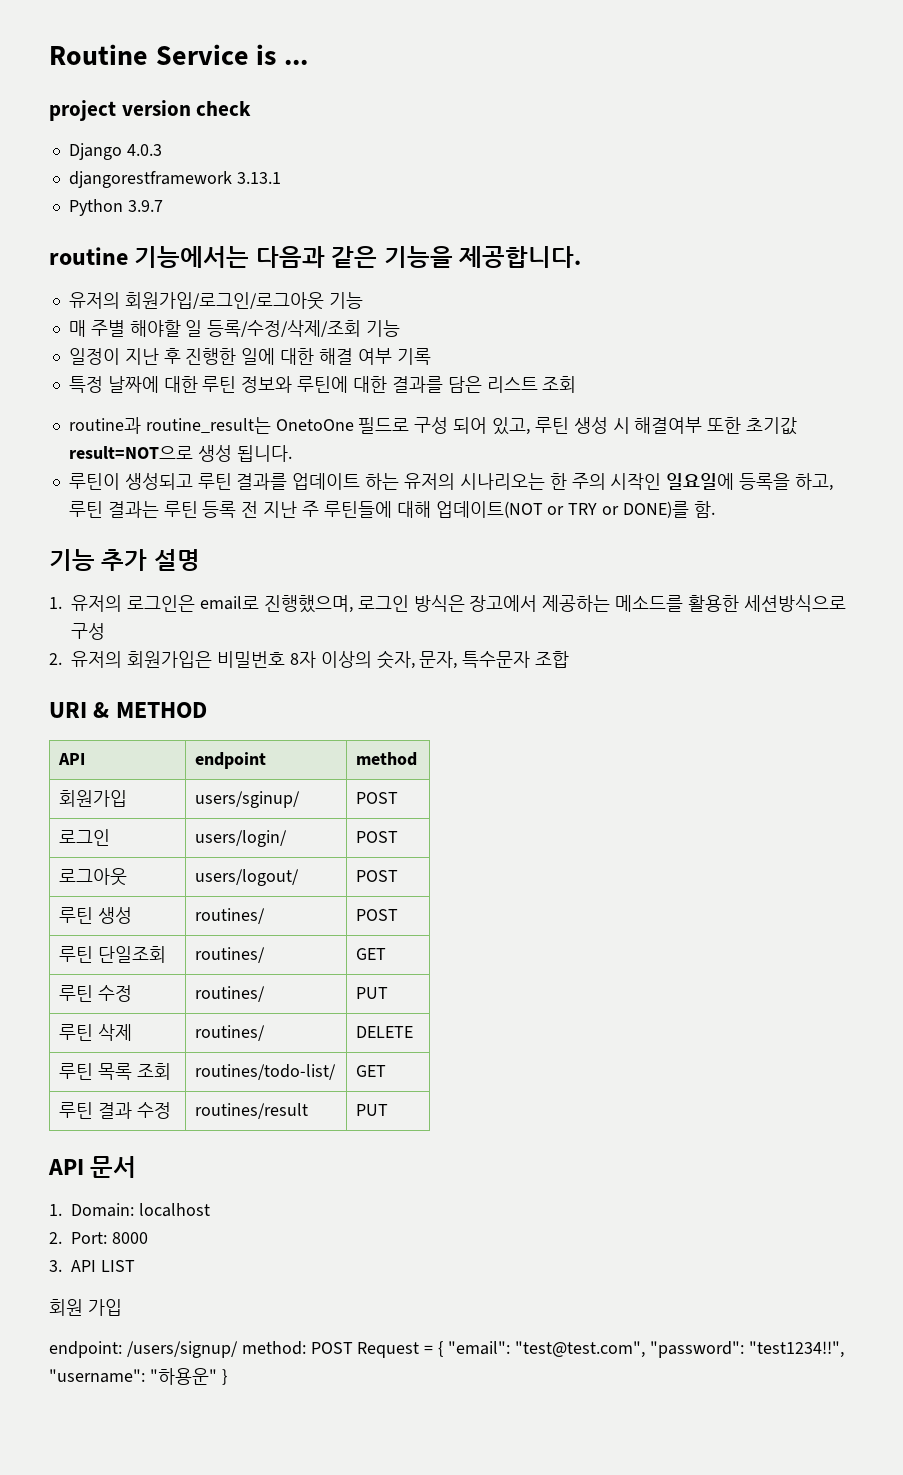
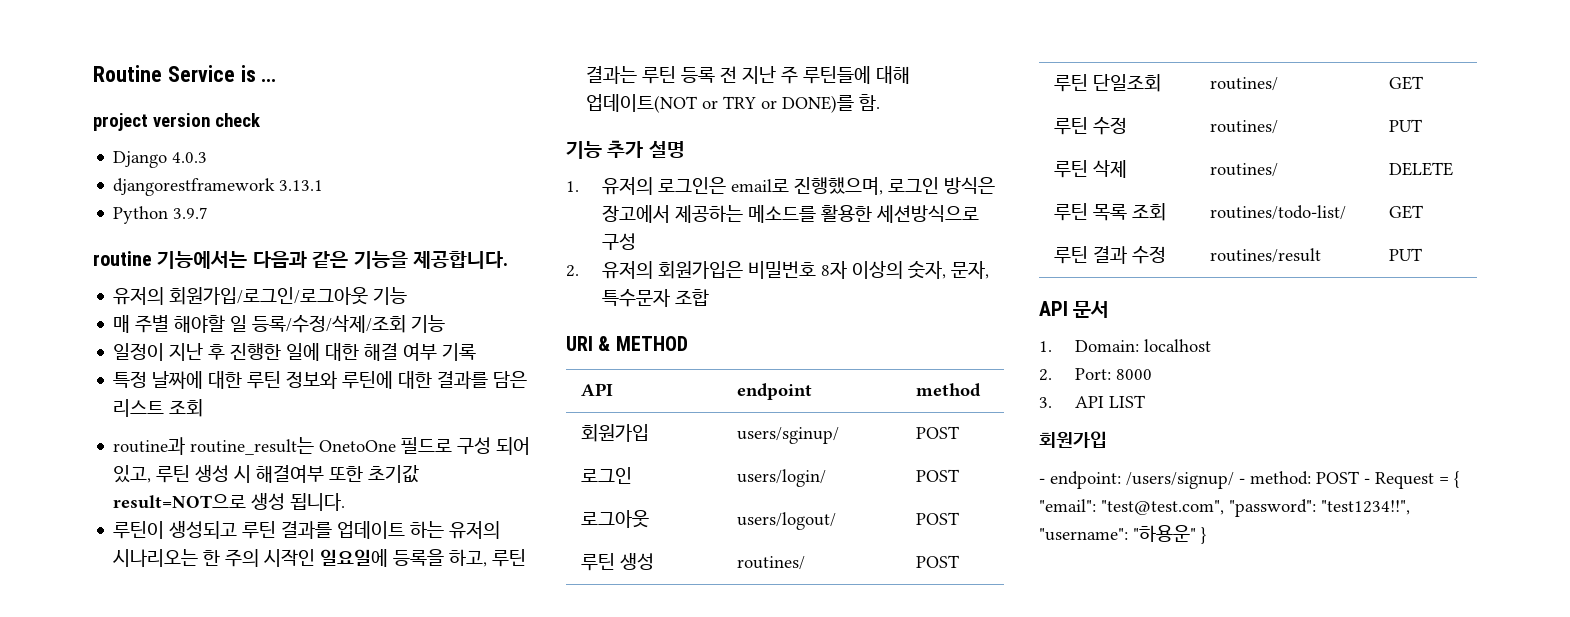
[49,1299,122,1316] 회원 가입 // -> [1039,431,1107,448] [1039,478,1045,484] 회원가입 // -
(238, 1349) none -> [1239,478,1245,484] -
(353, 1348) none -> [1364,478,1370,484] -

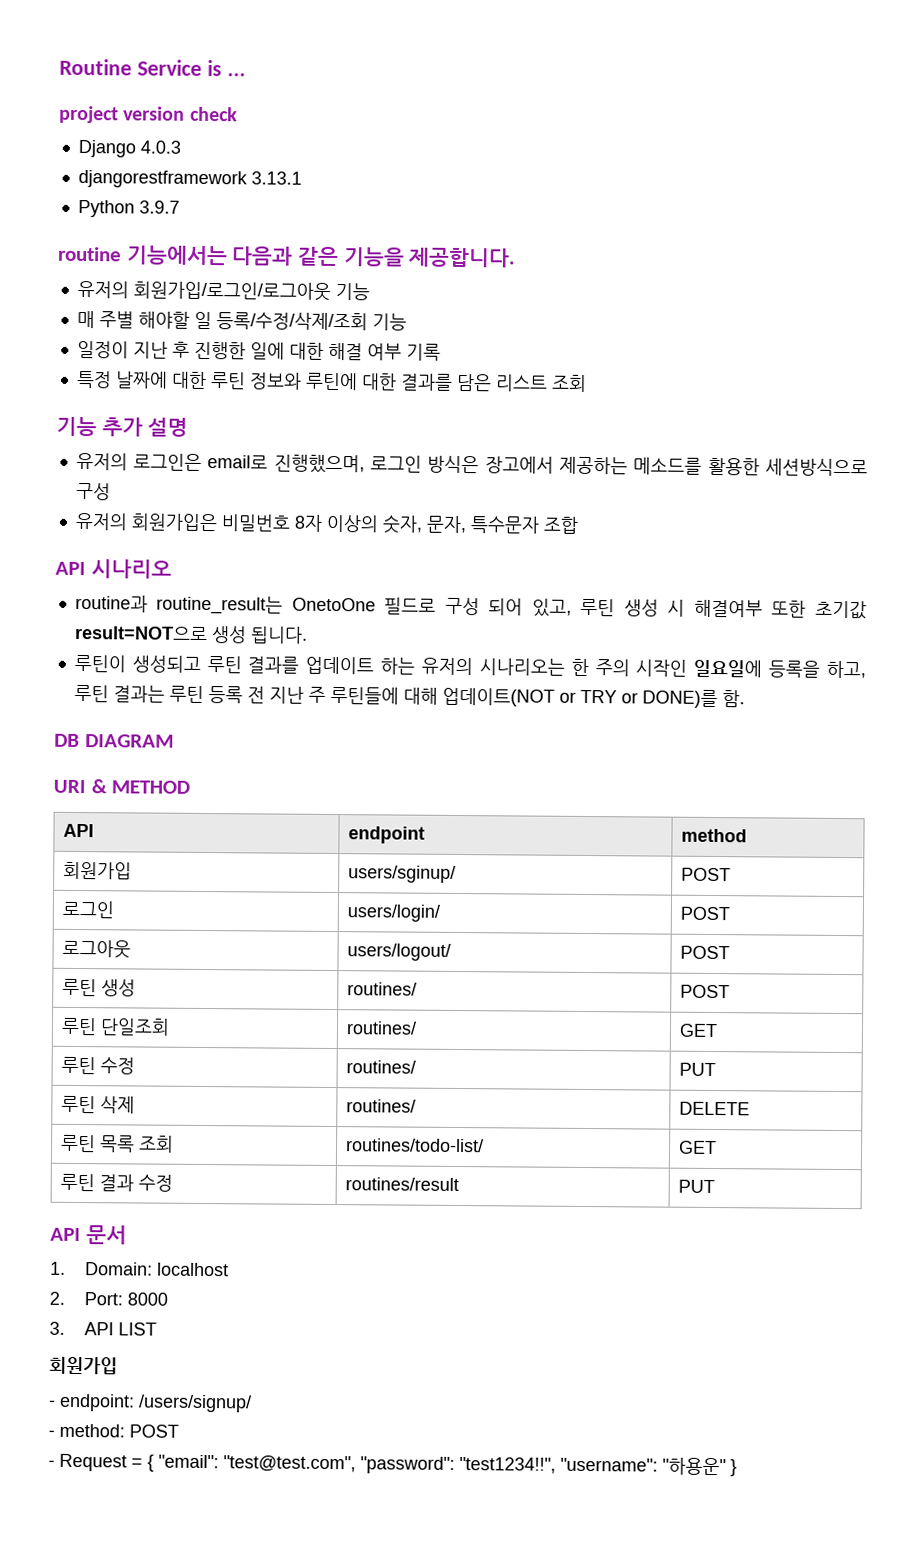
(204, 408) none -> [56,416,189,437] [75,452,869,477] [75,482,111,501] [74,512,578,534] [55,559,172,579] // 기능 추가 설명 // 유저의 로그인은 email로 진행했으며, 로그인 방식은 장고에서 제공하는 메소드를 활용한 세션방식으로 구성 // 유저의 회원가입은 비밀번호 8자 이상의 숫자, 문자, 특수문자 조합 // API 시나리오
[566,140,685,159] [566,177,996,195] [602,205,980,223] [602,233,637,250] [566,261,990,279] [602,289,710,307] 기능 추가 설명 // 1. 유저의 로그인은 email로 진행했으며, 로그인 방식은 장고에서 제공하는 메소드를 활용한 세션방식으로 구성 // 2. 유저의 회원가입은 비밀번호 8자 이상의 숫자, 문자, 특수문자 조합 -> [54,733,174,748] DB DIAGRAM
(1234, 480) none -> (252, 1403) //
(1359, 477) none -> (179, 1431) //

